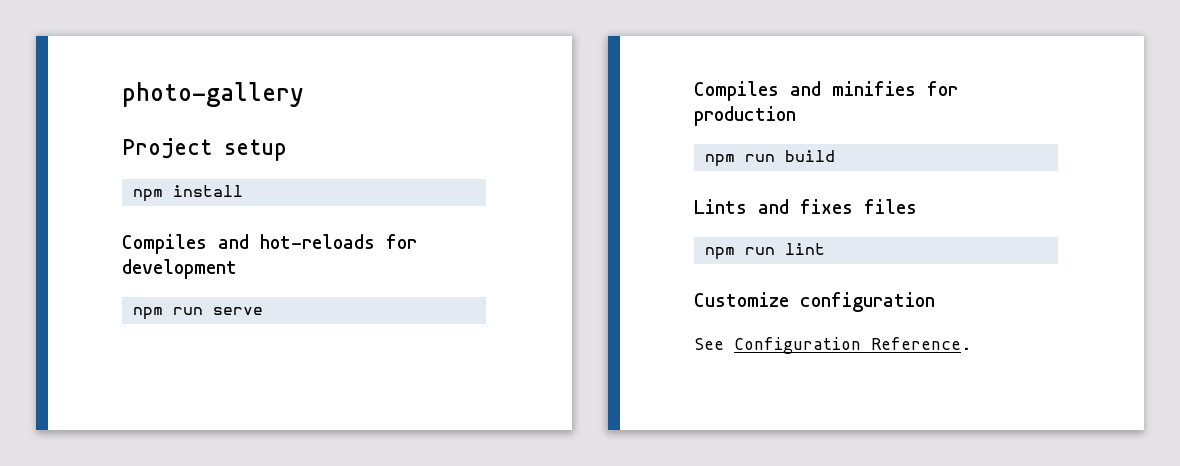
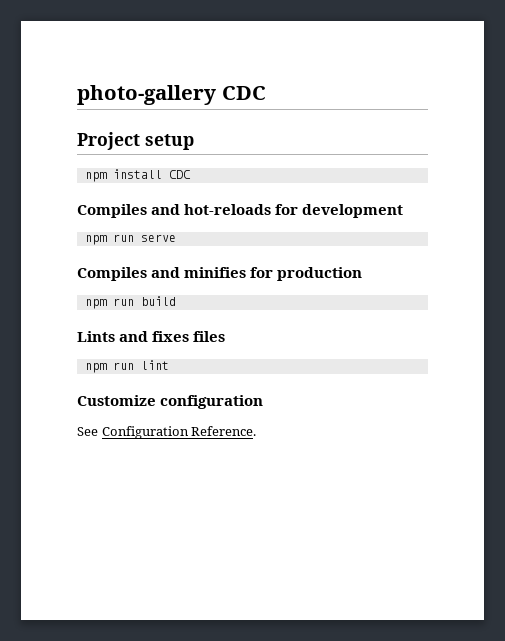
(304, 94) none -> [221,86,266,100] CDC
(243, 191) none -> [168,170,191,179] CDC

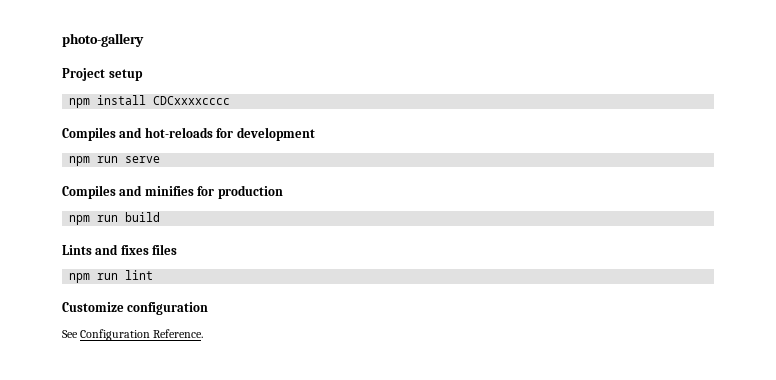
[221,86,266,100] CDC -> (144, 40) none
[168,170,191,179] CDC -> [153,96,231,105] CDCxxxxcccc

